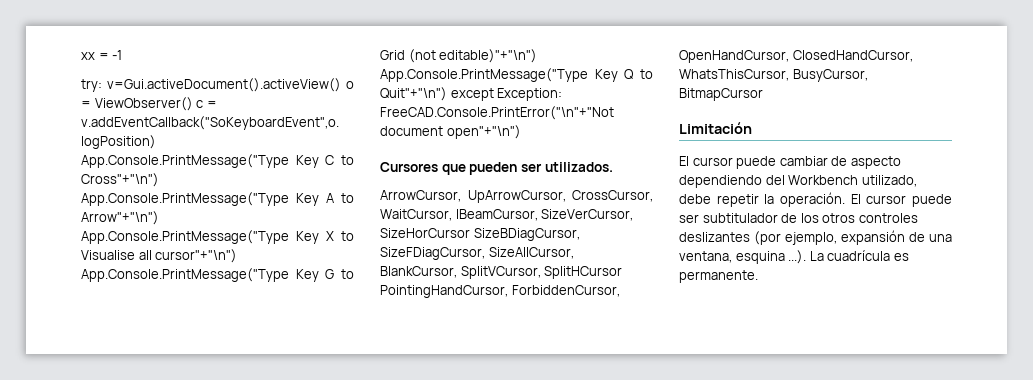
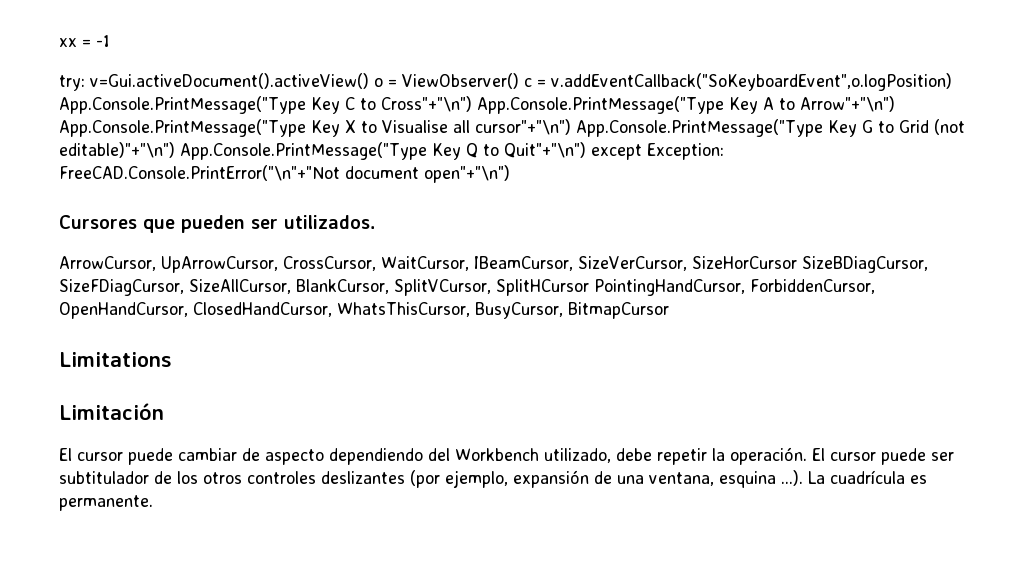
(763, 94) none -> [59,352,172,367] // Limitations

